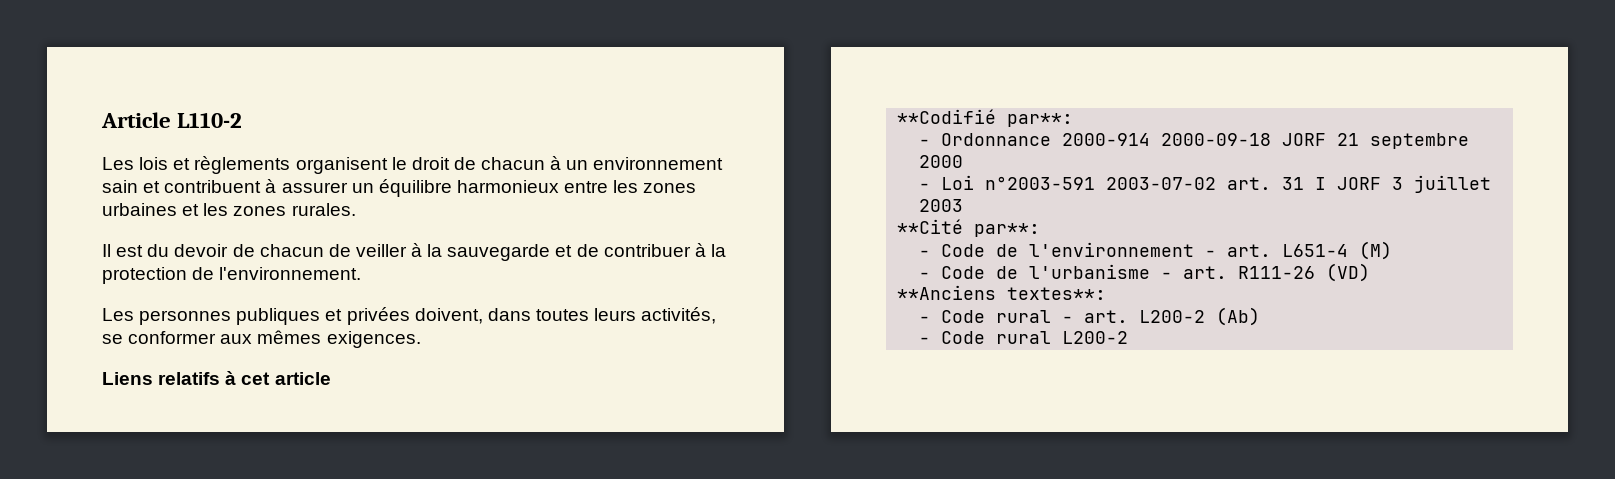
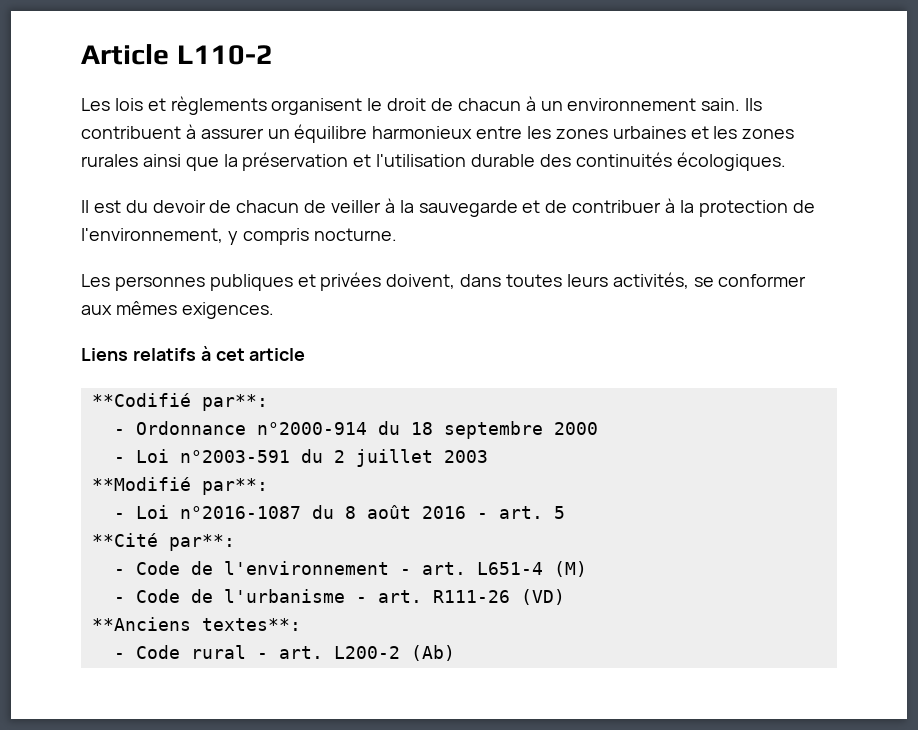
[102,180,161,193] sain et -> [701,98,763,111] sain. Ils
[291,203,356,216] rurales. -> [81,152,786,171] rurales ainsi que la préservation et l'utilisation durable des continuités écologiques.
[219,267,362,280] l'environnement. -> [81,228,397,245] l'environnement, y compris nocturne.
[1062,133,1360,146] 2000-914 2000-09-18 JORF 21 -> [256,421,433,435] n°2000-914 du 18
[1106,175,1492,193] [919,199,964,212] 2003-07-02 art. 31 I JORF 3 juillet 2003 -> [300,449,488,467] [91,477,268,495] [113,505,565,519] du 2 juillet 2003 // **Modifié par**: // - Loi n°2016-1087 du 8 août 2016 - art. 5
[919,331,1129,344] // - Code rural L200-2 -> (455, 653) none

